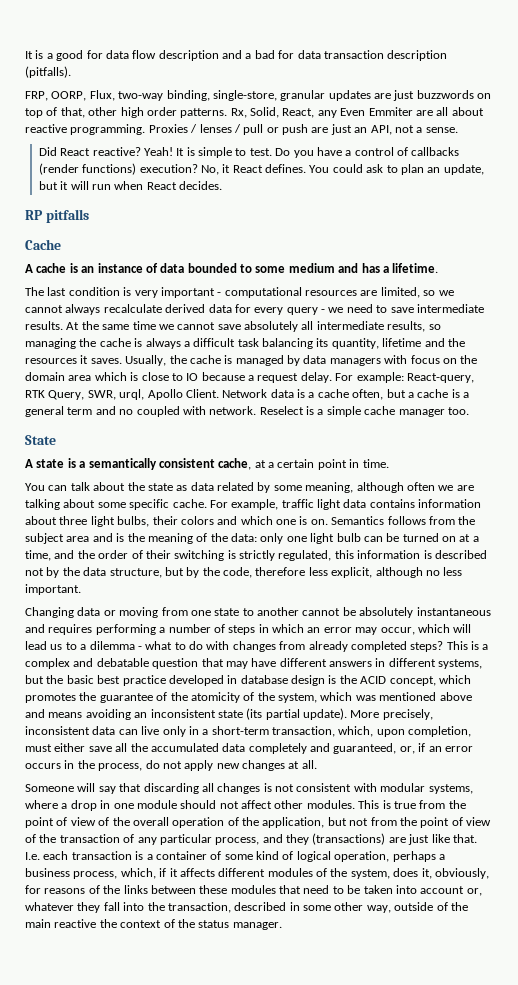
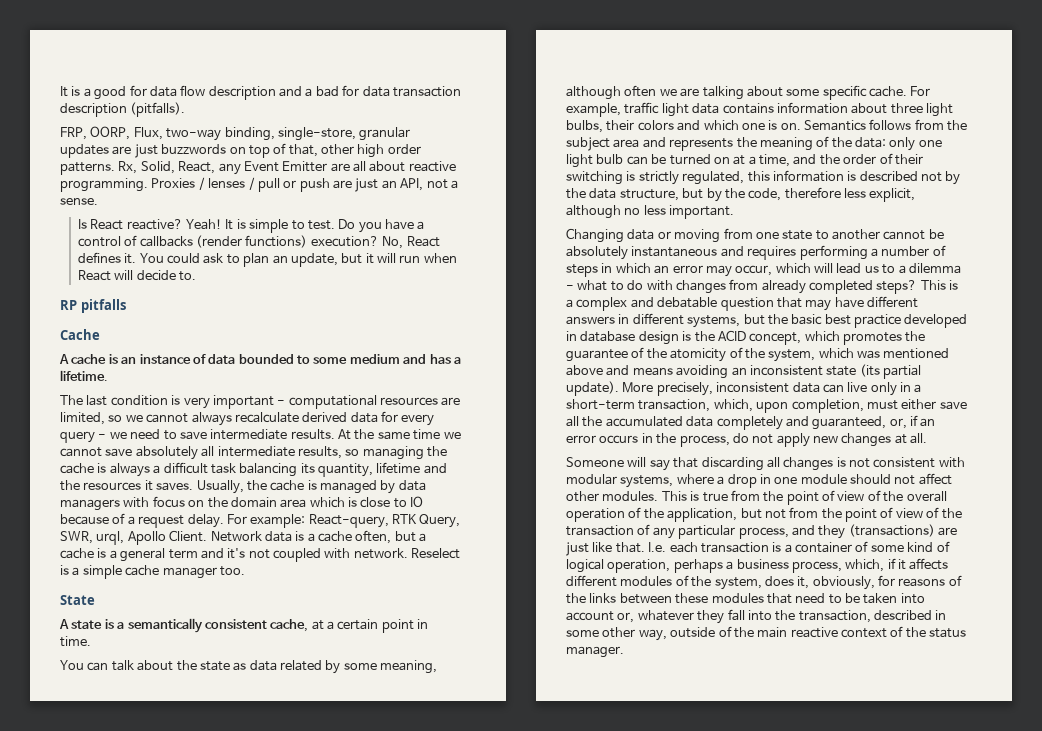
[340,107,413,116] Even Emmiter -> [243,161,328,172] Event Emitter
[38,147,57,156] Did -> [77,219,87,229] Is
[222,164,307,173] it React defines. -> [406,236,440,247] [77,252,137,264] React defines it.
[179,181,223,190] decides. -> [114,270,197,281] will decide to.
(245, 376) none -> [112,513,126,524] of
[119,409,134,415] no -> [227,548,270,559] it's not
[116,533,125,542] is -> [669,138,734,151] represents
[99,919,117,928] the -> (838, 632) none

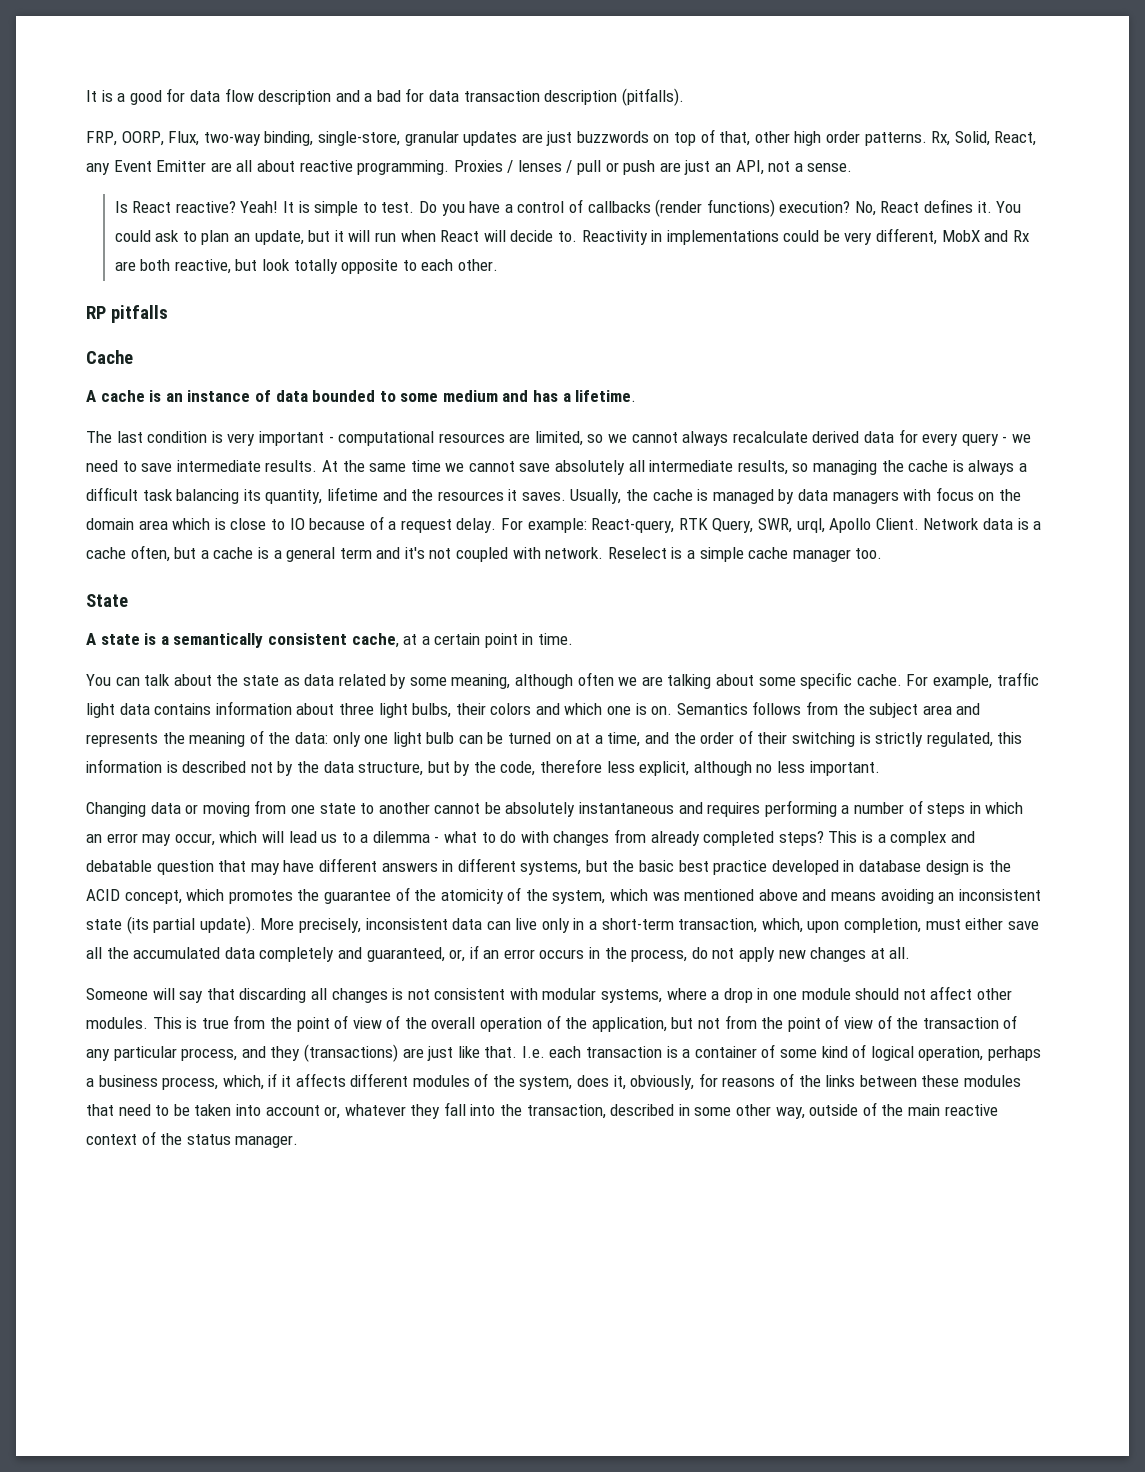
(197, 276) none -> [581,228,1029,245] [114,259,498,274] Reactivity in implementations could be very different, MobX and Rx are both reactive, but look totally opposite to each other.

